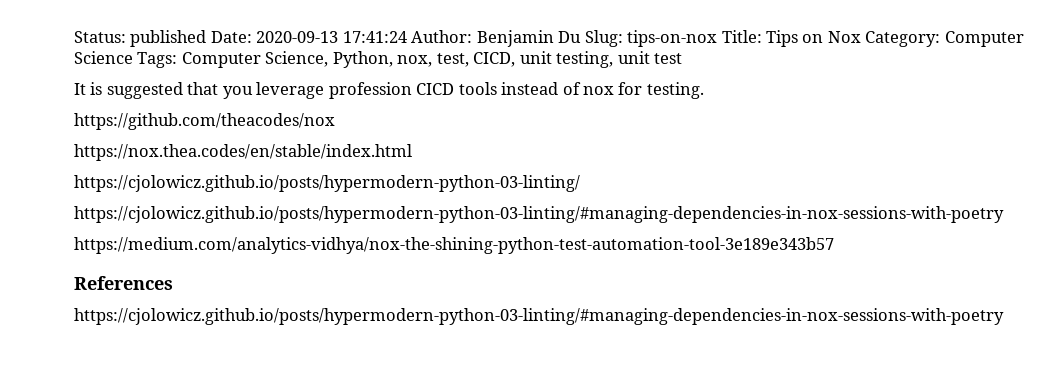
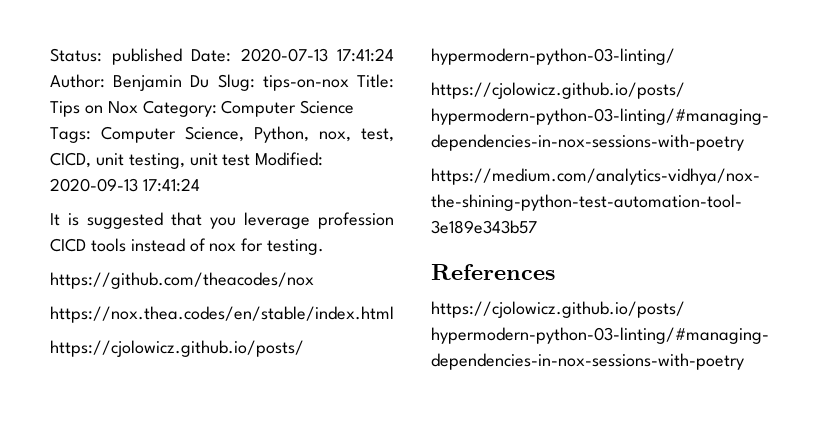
[256,31,339,43] 2020-09-13 -> [240,48,328,62] 2020-07-13
(683, 58) none -> [255,152,324,166] [50,178,200,192] Modified: 2020-09-13 17:41:24

